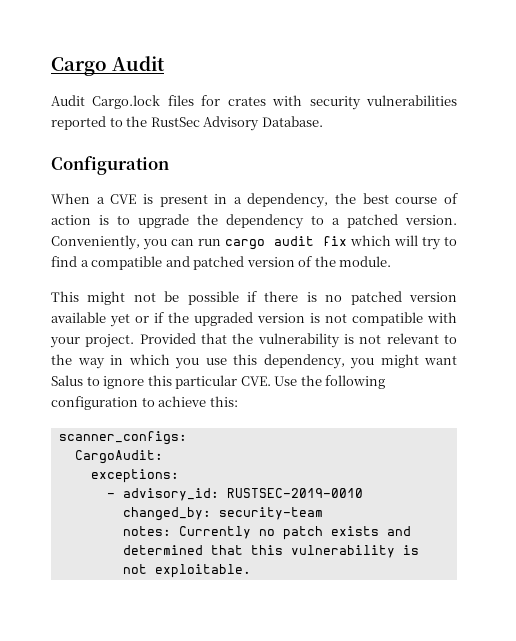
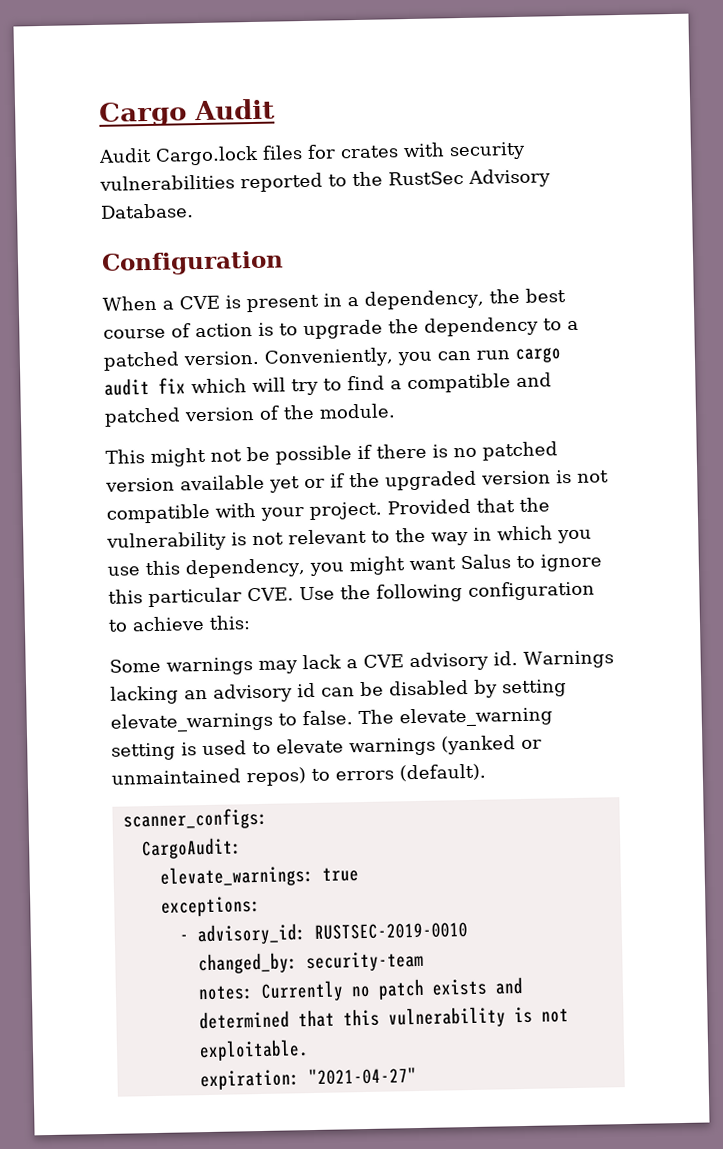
(238, 401) none -> [109,650,614,676] [110,679,567,705] [110,706,553,733] [111,735,542,761] [111,763,486,787] // Some warnings may lack a CVE advisory id. Warnings lacking an advisory id can be disabled by setting elevate_warnings to false. The elevate_warning setting is used to elevate warnings (yanked or unmaintained repos) to errors (default).
(163, 457) none -> [159,864,359,888] // elevate_warnings: true
(251, 571) none -> [199,1067,417,1091] // expiration: "2021-04-27"

